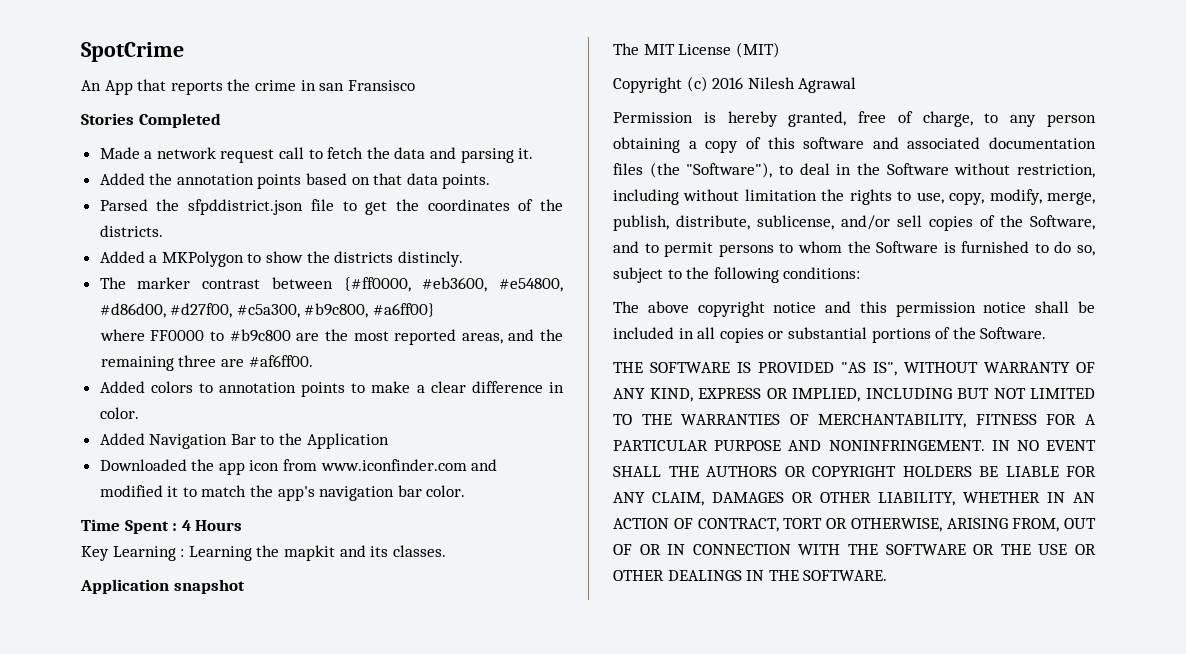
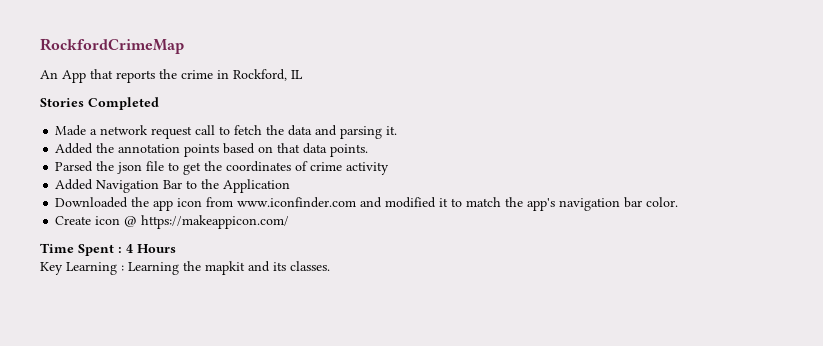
[81,42,184,62] SpotCrime -> [40,38,184,54] RockfordCrimeMap
[319,80,415,91] san Fransisco -> [233,69,303,81] Rockford, IL
[188,199,304,215] sfpddistrict.json -> [117,162,143,174] json
[540,199,563,211] [99,225,163,237] [99,251,463,267] [99,277,563,292] [99,303,436,318] [99,329,563,345] [100,355,313,371] [99,381,564,397] [99,407,139,419] the districts. // Added a MKPolygon to show the districts distincly. // The marker contrast between {#ff0000, #eb3600, #e54800, #d86d00, #d27f00, #c5a300, #b9c800, #a6ff00} // where FF0000 to #b9c800 are the most reported areas, and the remaining three are #af6ff00. // Added colors to annotation points to make a clear difference in color. -> [310,162,390,175] crime activity
(466, 491) none -> [55,215,290,229] // Create icon @ https://makeappicon.com/
[80,579,245,594] [613,42,780,58] [613,76,857,93] [613,111,1096,127] [613,137,1096,153] [613,162,1095,178] [613,189,1095,205] [613,215,1095,231] [613,241,1095,257] [613,267,861,283] [613,301,1095,317] [613,327,1047,343] [613,362,1095,376] [613,388,1095,402] [613,414,1096,428] [613,440,1096,451] [613,466,1096,477] [613,492,1095,506] [613,518,1096,532] [613,544,1096,555] [613,570,888,581] // Application snapshot // The MIT License (MIT) // Copyright (c) 2016 Nilesh Agrawal // Permission is hereby granted, free of charge, to any person obtaining a copy of this software and associated documentation files (the "Software"), to deal in the Software without restriction, including without limitation the rights to use, copy, modify, merge, publish, distribute, sublicense, and/or sell copies of the Software, and to permit persons to whom the Software is furnished to do so, subject to the following conditions: // The above copyright notice and this permission notice shall be included in all copies or substantial portions of the Software. // THE SOFTWARE IS PROVIDED "AS IS", WITHOUT WARRANTY OF ANY KIND, EXPRESS OR IMPLIED, INCLUDING BUT NOT LIMITED TO THE WARRANTIES OF MERCHANTABILITY, FITNESS FOR A PARTICULAR PURPOSE AND NONINFRINGEMENT. IN NO EVENT SHALL THE AUTHORS OR COPYRIGHT HOLDERS BE LIABLE FOR ANY CLAIM, DAMAGES OR OTHER LIABILITY, WHETHER IN AN ACTION OF CONTRACT, TORT OR OTHERWISE, ARISING FROM, OUT OF OR IN CONNECTION WITH THE SOFTWARE OR THE USE OR OTHER DEALINGS IN THE SOFTWARE. -> (330, 266) none

